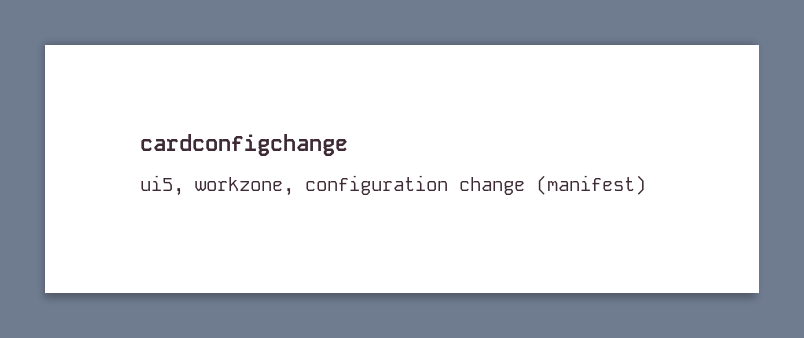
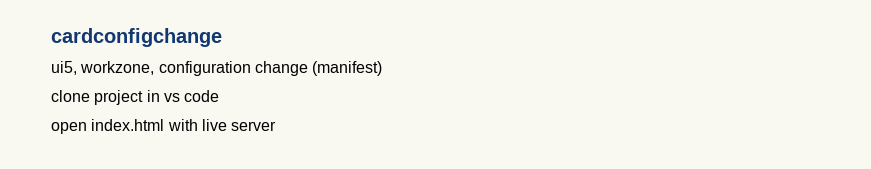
(646, 185) none -> [51,90,220,105] [51,119,277,134] // clone project in vs code // open index.html with live server

